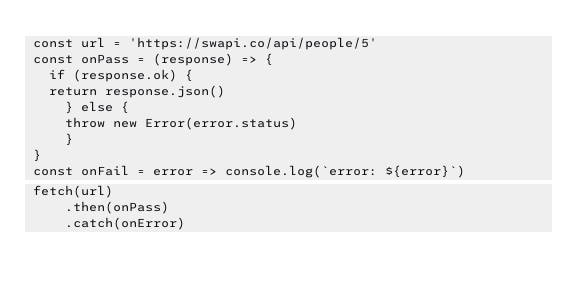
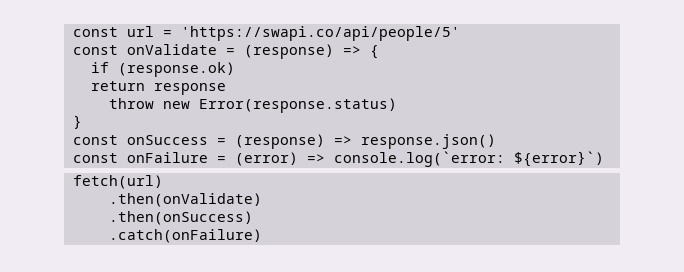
[80,54,129,64] onPass -> [127,44,218,55] onValidate
[184,69,193,82] { -> (236, 69) none
[104,85,225,98] [64,101,129,114] response.json() // } else { -> [154,83,227,95] response
[144,117,297,130] [64,133,73,146] Error(error.status) // } -> [199,98,398,113] Error(response.status)
[80,165,193,176] onFail = error -> [127,134,497,149] [73,152,299,166] onSuccess = (response) => response.json() // const onFailure = (error)
[64,201,169,214] [64,217,185,230] .then(onPass) // .catch(onError) -> [109,193,263,207] [109,211,254,225] [109,229,263,243] .then(onValidate) // .then(onSuccess) // .catch(onFailure)

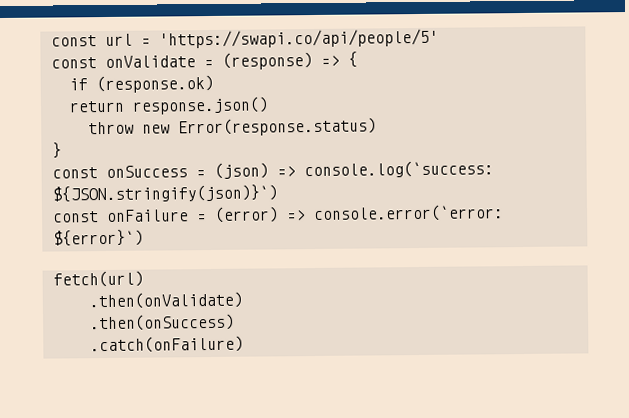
[154,83,227,95] response -> [132,96,270,115] response.json()
[235,134,497,149] (response) => response.json() -> [214,160,495,179] [52,184,279,203] (json) => console.log(`success: ${JSON.stringify(json)}`)
[334,151,506,167] console.log(`error: -> [313,204,505,223] console.error(`error:

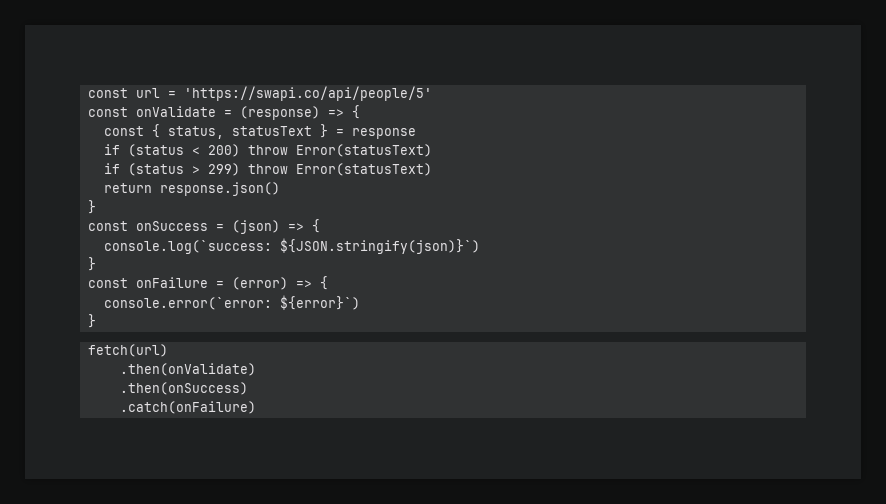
[69,74,215,94] if (response.ok) -> [104,124,417,139] [104,144,433,157] [104,163,433,176] const { status, statusText } = response // if (status < 200) throw Error(statusText) // if (status > 299) throw Error(statusText)
[88,117,378,137] // throw new Error(response.status) -> (281, 189) none
(297, 171) none -> [312,219,321,233] { //
(279, 193) none -> [88,257,97,271] // }
(307, 215) none -> [320,276,329,290] { //
(145, 238) none -> [88,314,97,328] // }

